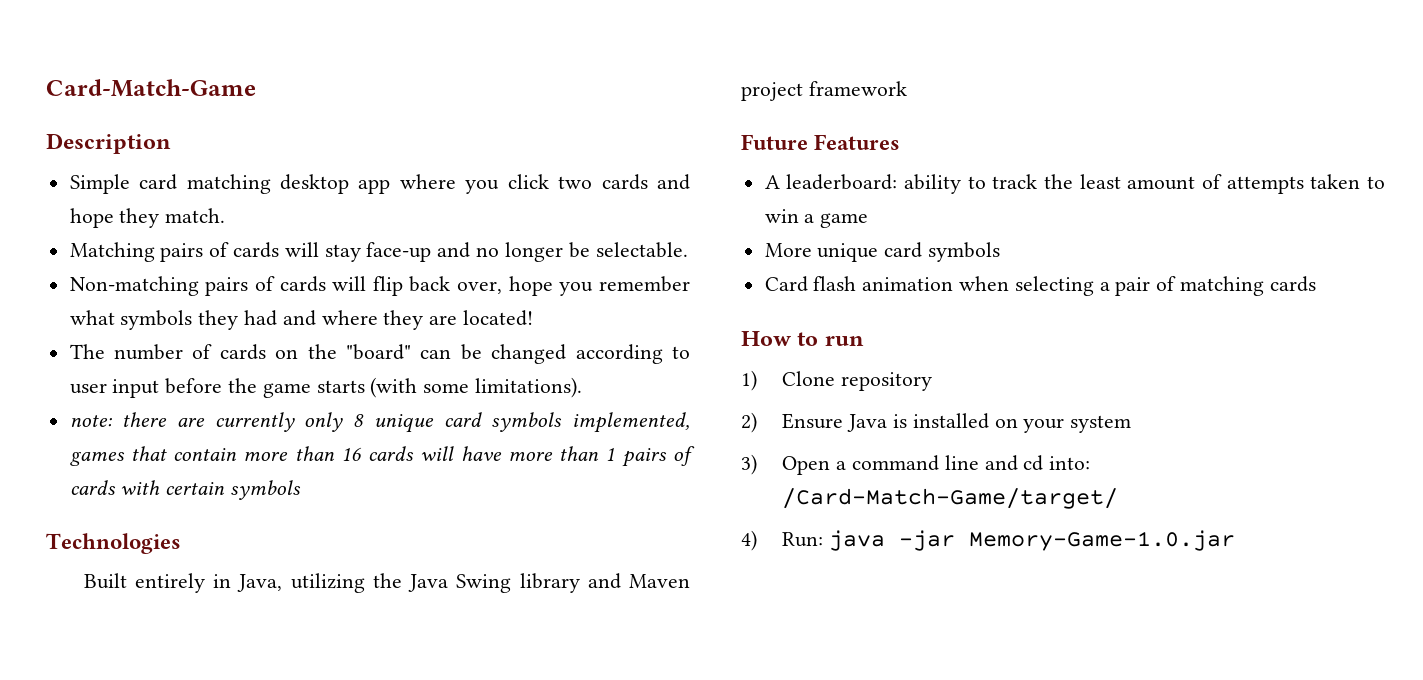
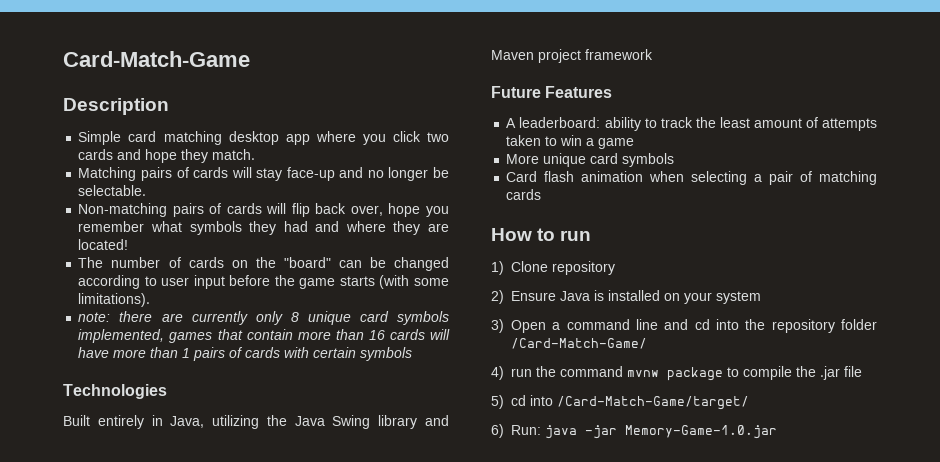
[1049,456,1091,470] into: -> [716,319,877,333] [511,338,647,349] [491,366,862,381] [491,395,553,409] into the repository folder /Card-Match-Game/ // 4) run the command mvnw package to compile the .jar file // 5) cd into
[741,530,757,551] 4) -> [491,424,504,438] 6)

